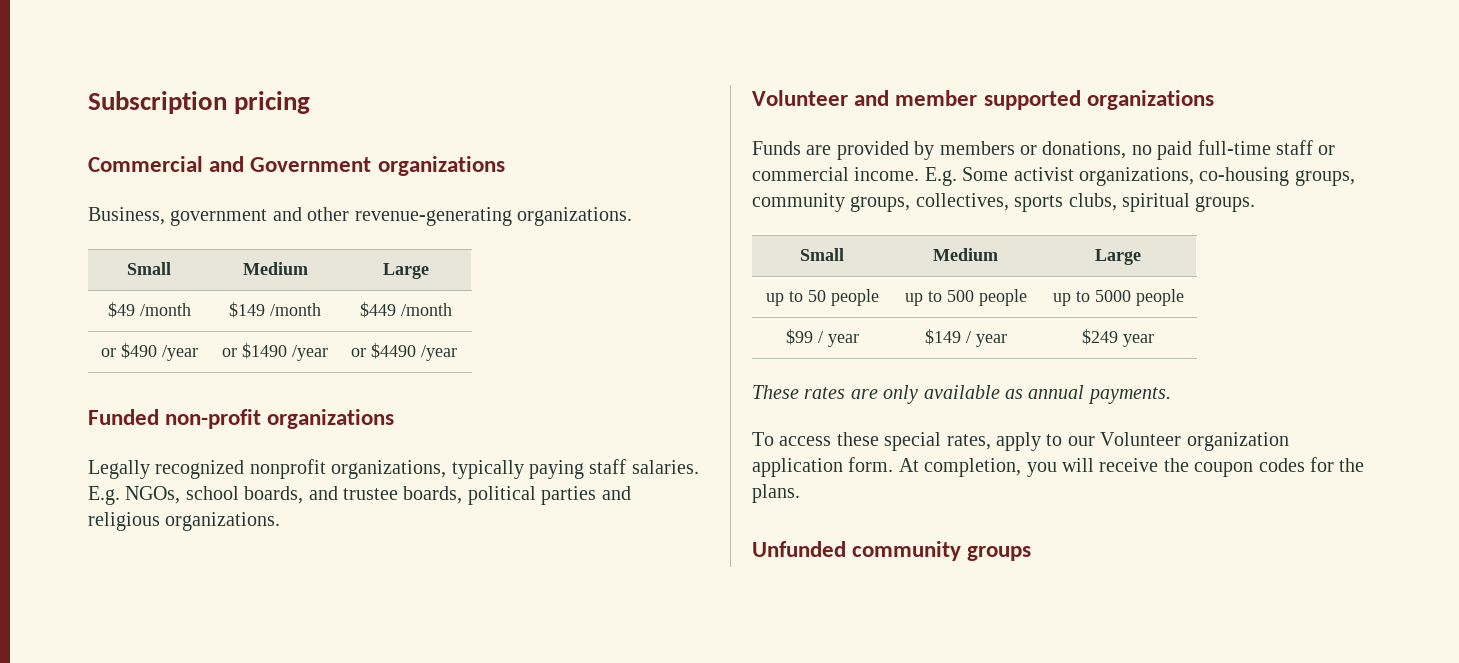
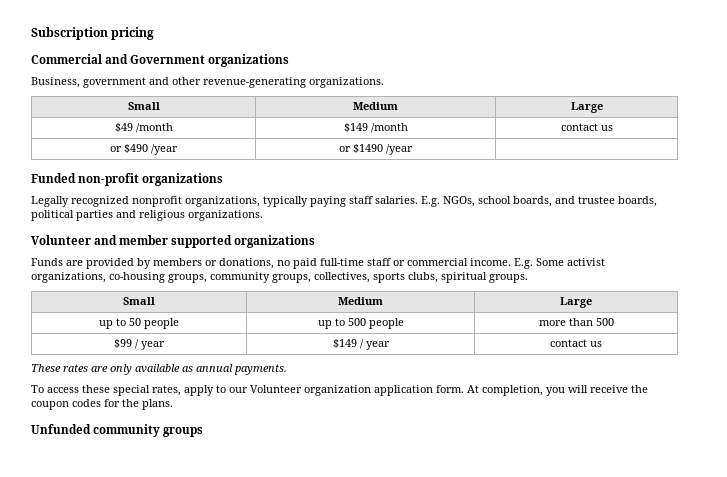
[360,302,452,318] $449 /month -> [560,123,613,131] contact us
[350,343,457,361] or $4490 /year -> (413, 149) none
[1052,289,1184,306] up to 5000 people -> [538,318,614,326] more than 500
[1082,329,1154,347] $249 year -> [550,339,602,347] contact us

